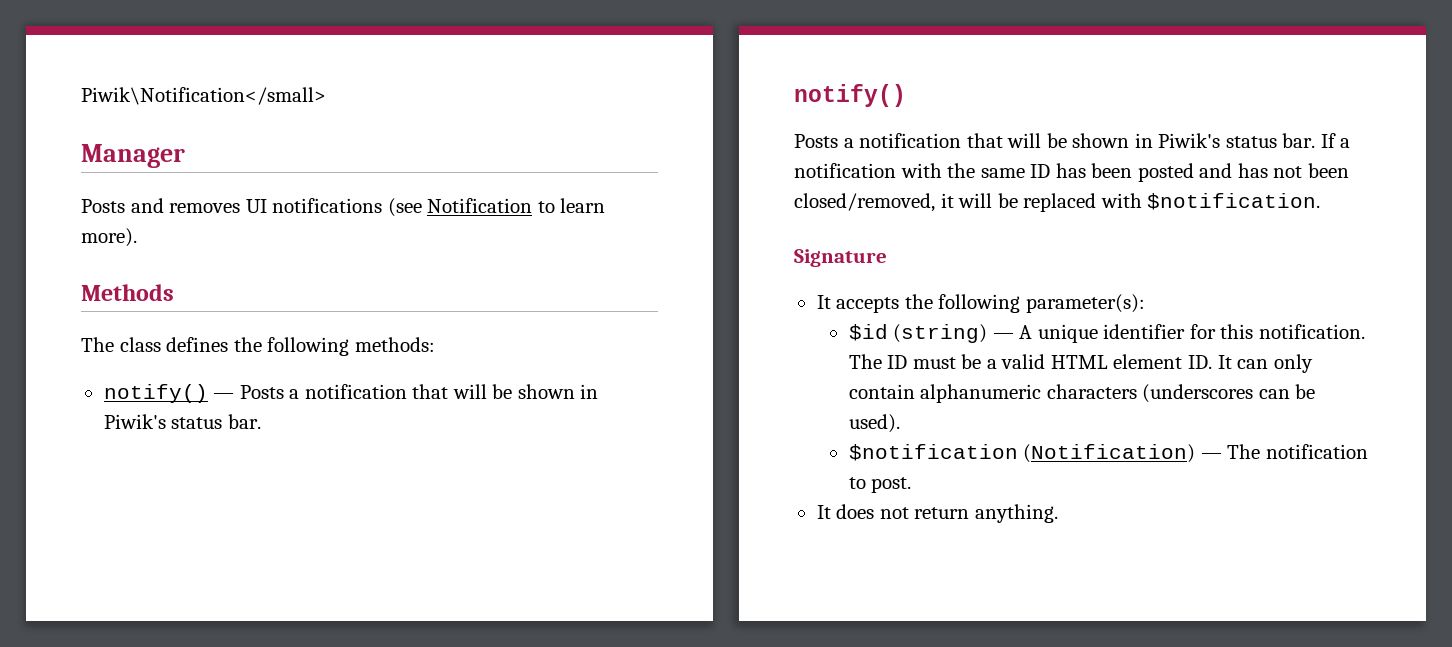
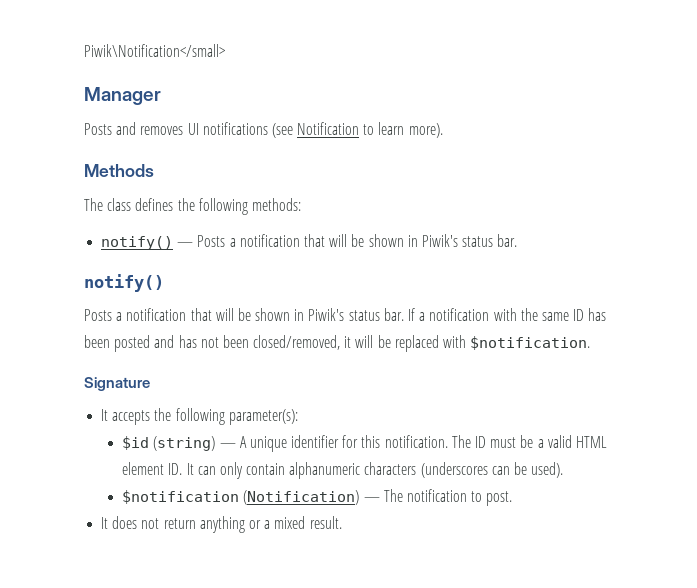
[974,504,1058,523] anything. -> [199,516,342,533] anything or a mixed result.

